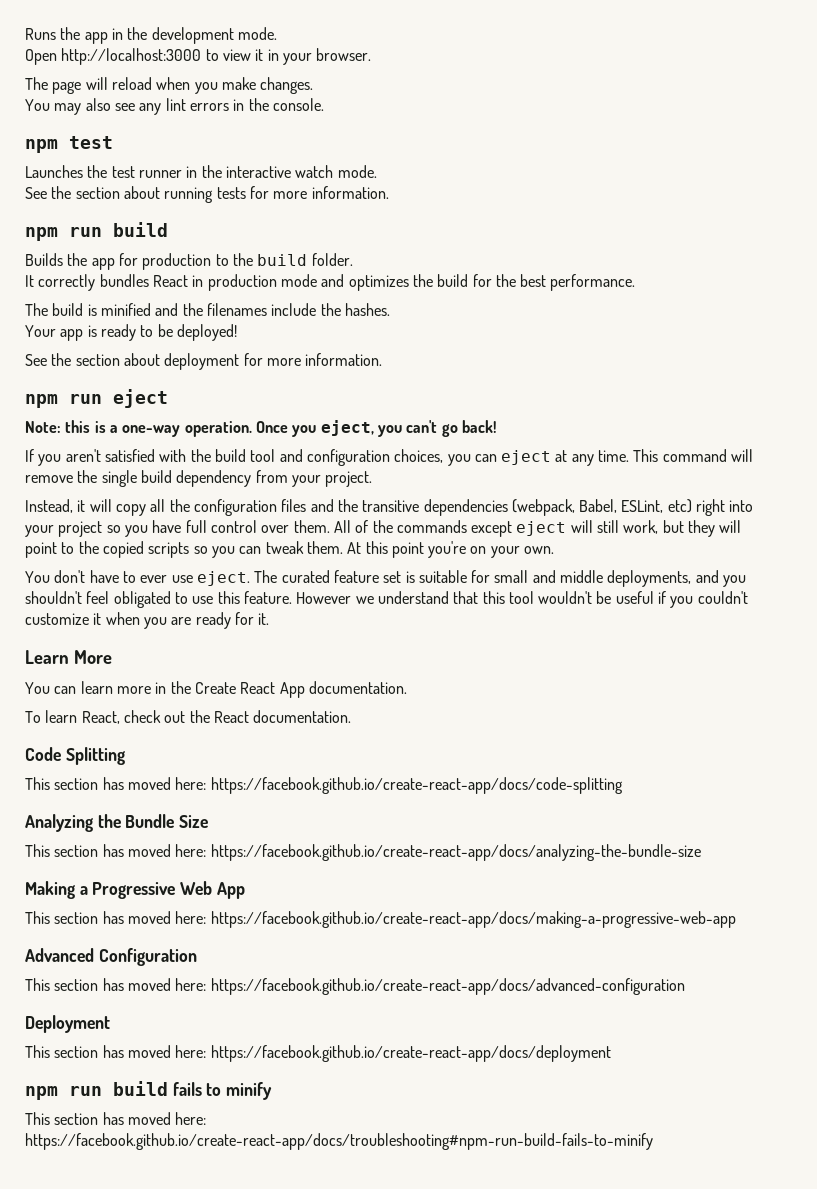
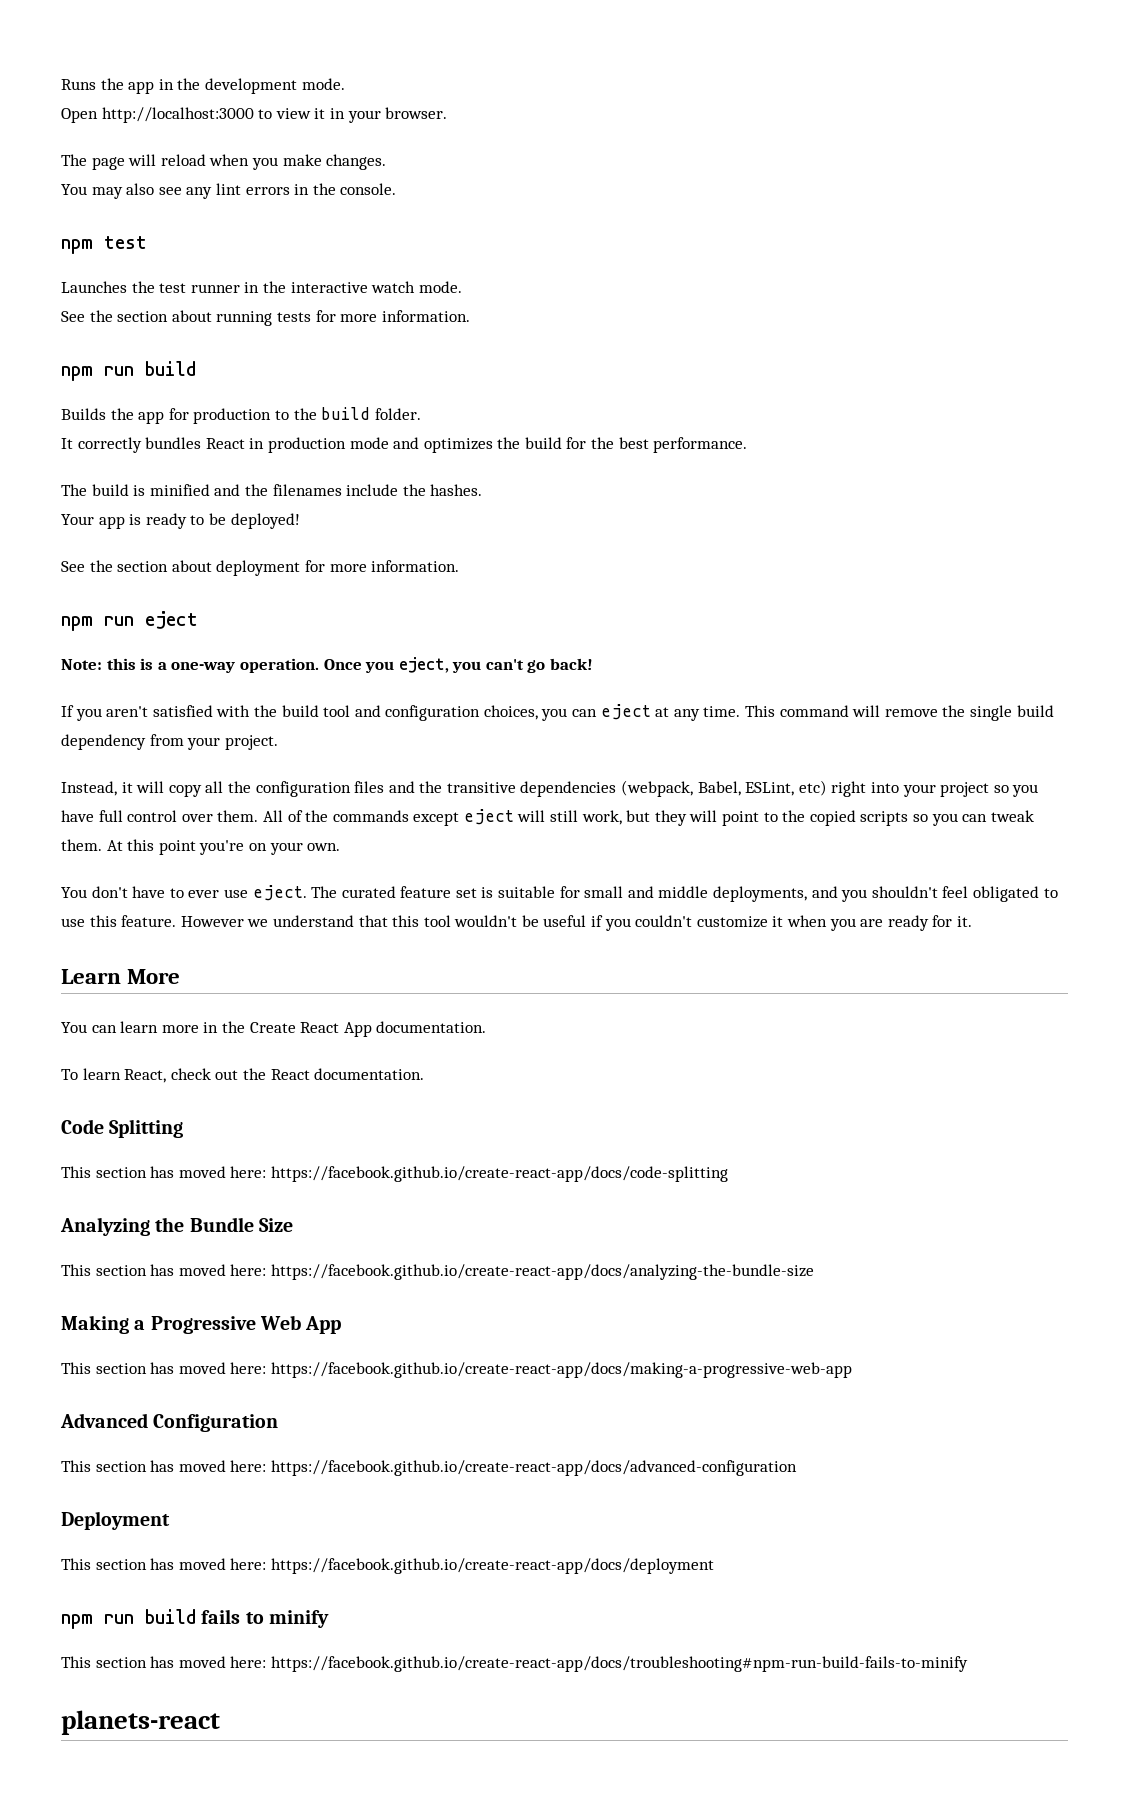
(653, 1141) none -> [61,1710,220,1735] // planets-react

